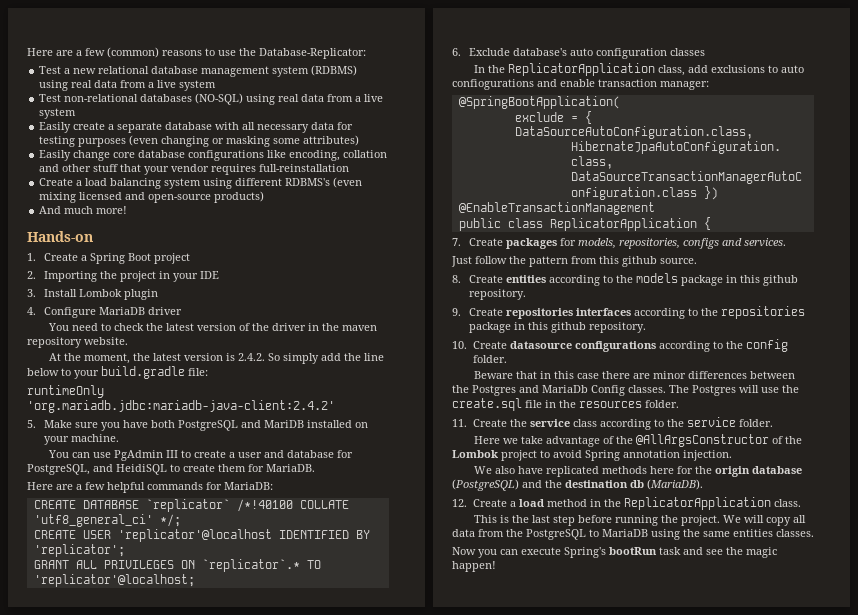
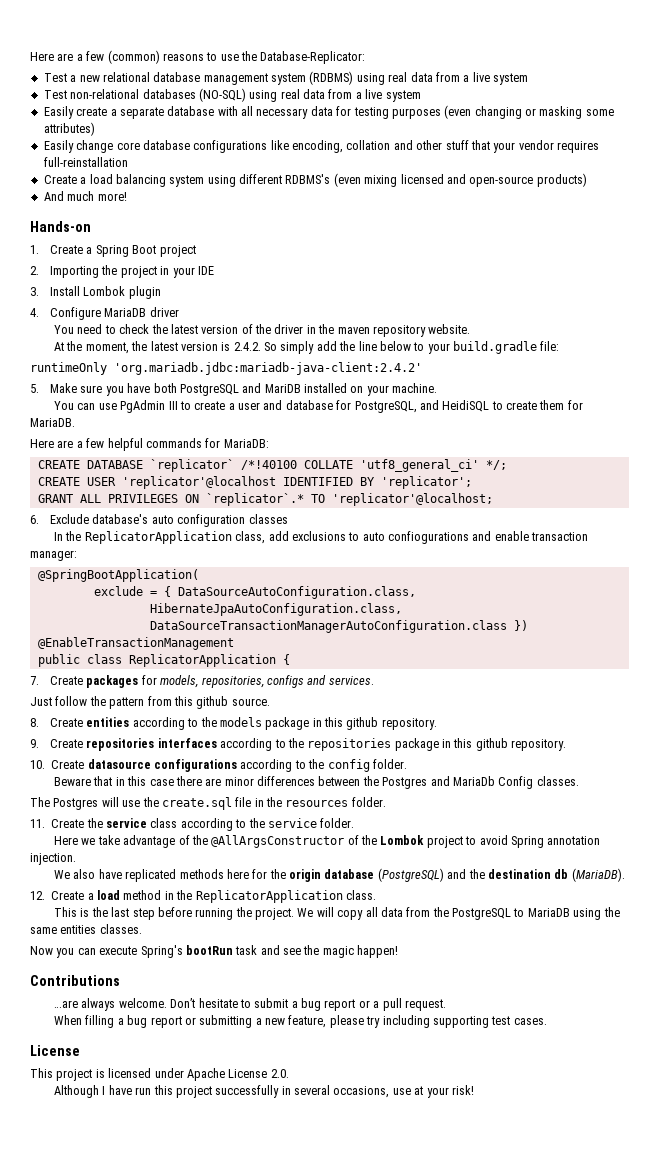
(666, 389) none -> (579, 781) //
(496, 566) none -> [30,975,120,986] [54,998,446,1011] [54,1015,547,1028] [30,1045,80,1056] [30,1068,289,1081] [54,1085,474,1098] // Contributions // …are always welcome. Don’t hesitate to submit a bug report or a pull request. // When filling a bug report or submitting a new feature, please try including supporting test cases. // License // This project is licensed under Apache License 2.0. // Although I have run this project successfully in several occasions, use at your risk!

